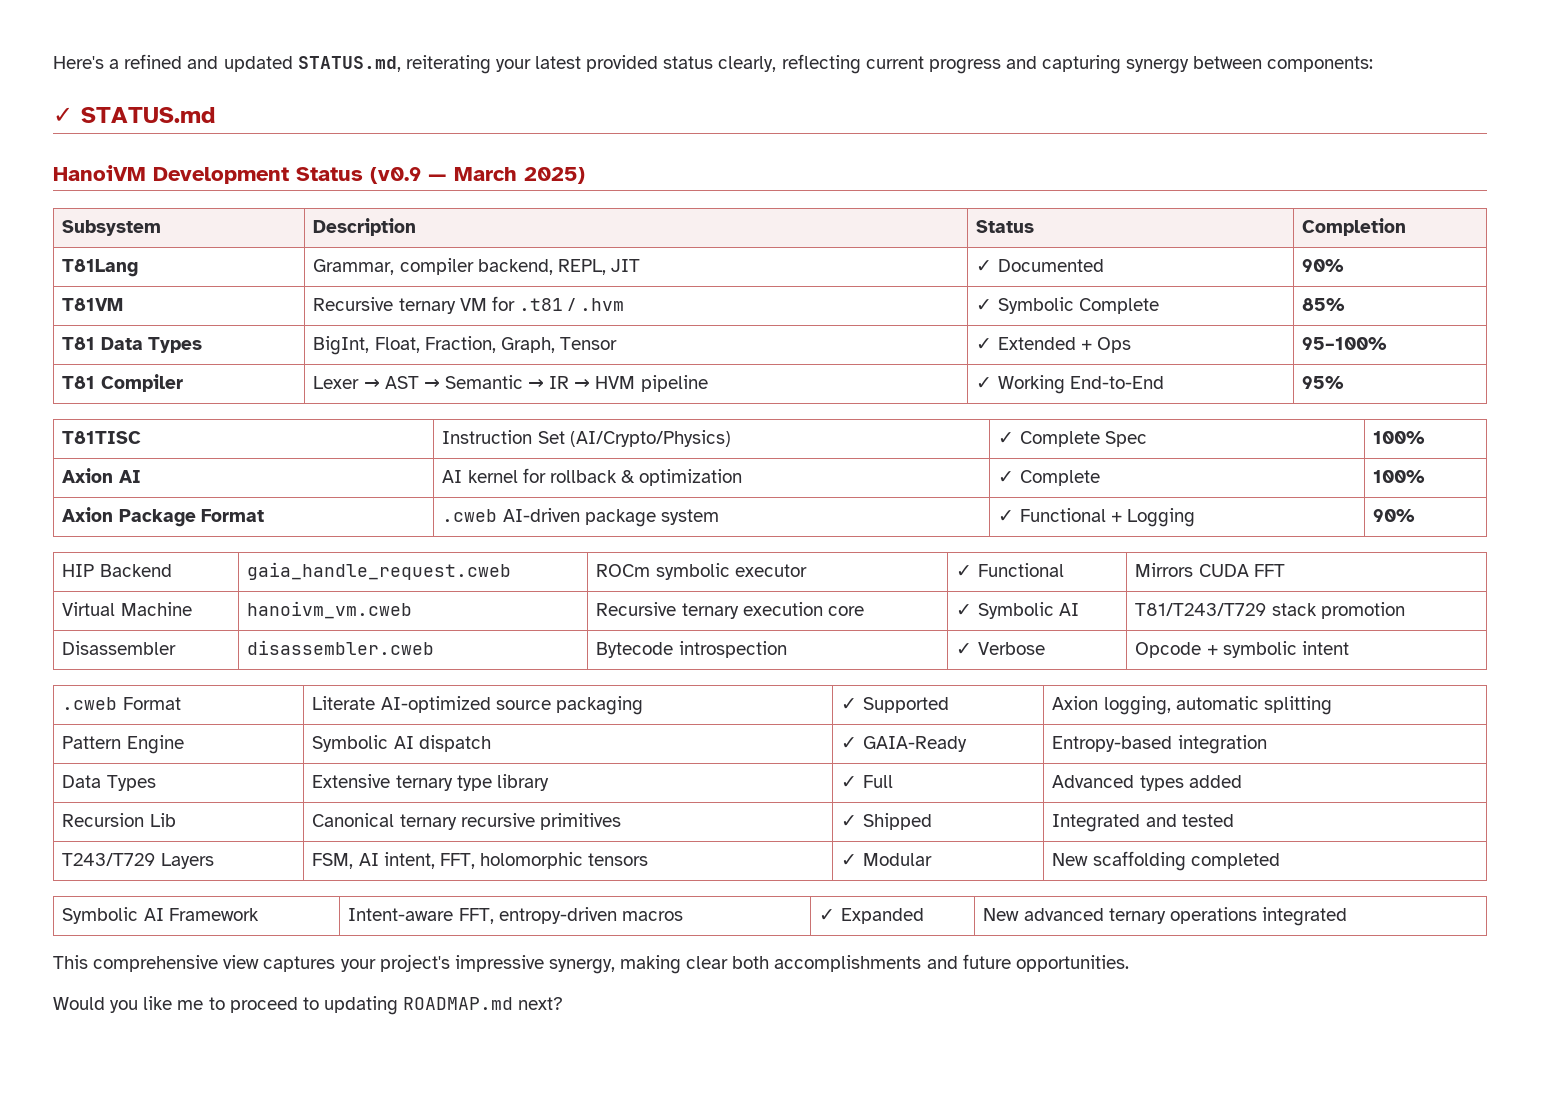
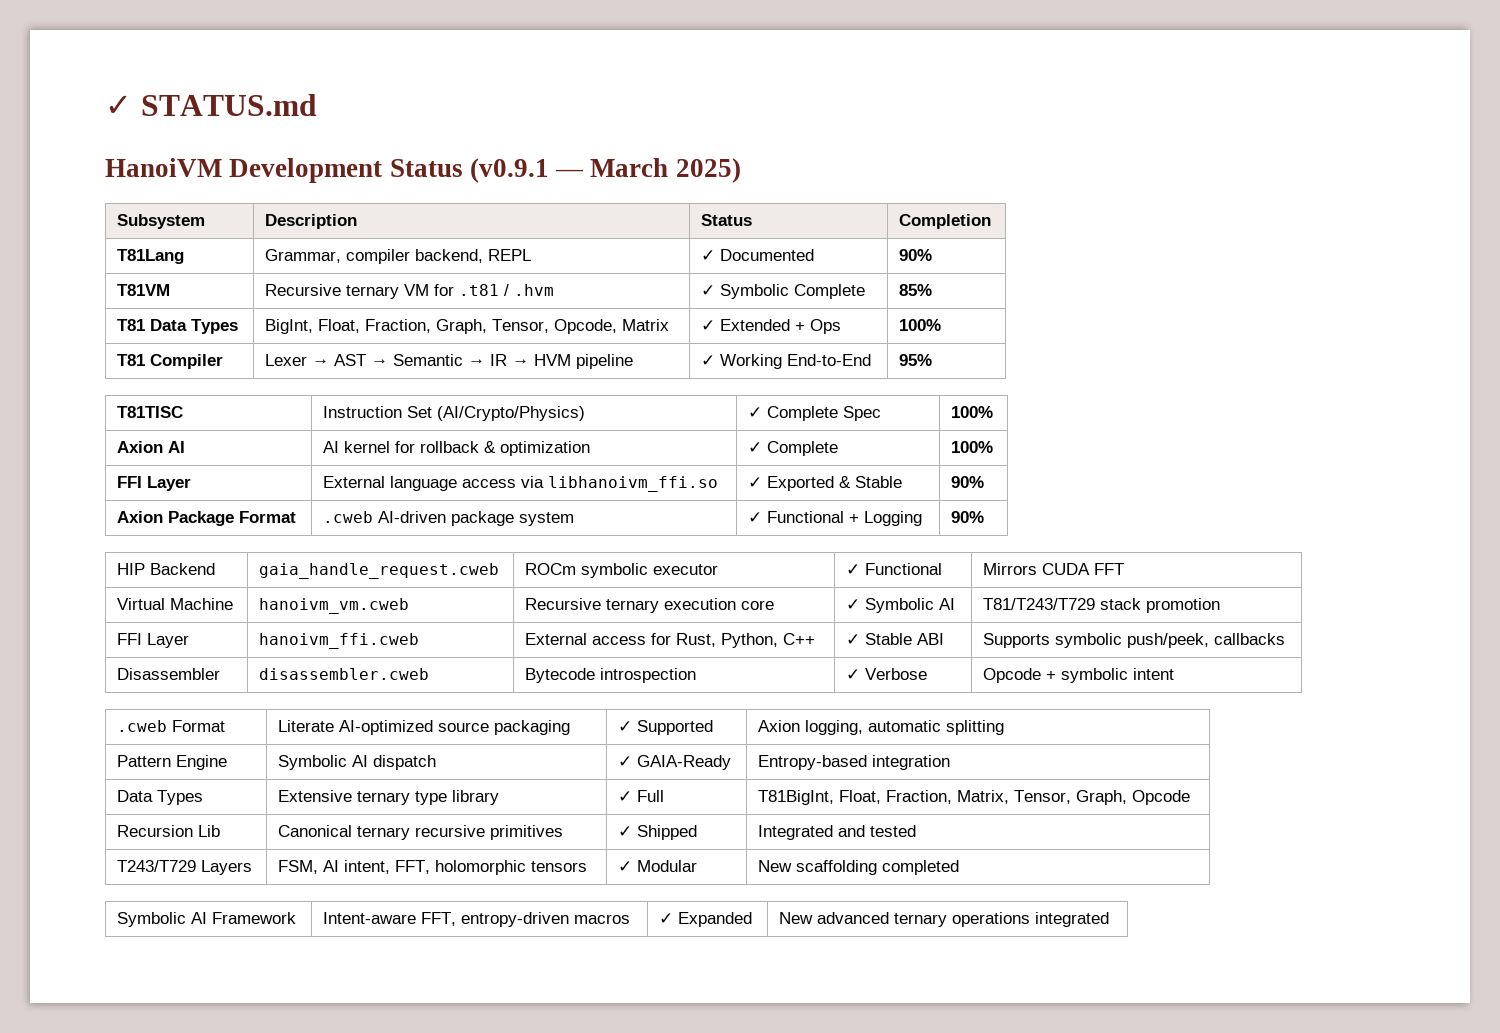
[53,54,1374,74] Here's a refined and updated STATUS.md, reiterating your latest provided status clearly, reflecting current progress and capturing synergy between components: // -> (105, 105) none
[370,167,421,184] (v0.9 -> [469,158,549,183] (v0.9.1
[557,259,640,275] REPL, JIT -> [488,249,532,261] REPL
[559,337,617,350] Tensor -> [492,319,670,334] Tensor, Opcode, Matrix
[1302,337,1388,350] 95–100% -> [899,319,942,331] 100%
(1426, 476) none -> [117,476,192,491] [323,476,719,492] [748,476,903,491] [951,476,985,488] // FFI Layer | External language access via libhanoivm_ffi.so | ✓ Exported & Stable | 90%
(1405, 610) none -> [117,633,190,648] [259,633,420,649] [525,633,816,648] [846,633,945,645] [983,633,1286,648] // FFI Layer | hanoivm_ffi.cweb | External access for Rust, Python, C++ | ✓ Stable ABI | Supports symbolic push/peek, callbacks
[1052,775,1242,791] Advanced types added -> [758,790,1191,805] T81BigInt, Float, Fraction, Matrix, Tensor, Graph, Opcode
[53,954,1129,974] [53,996,564,1015] // This comprehensive view captures your project's impressive synergy, making clear both accomplishments and future opportunities. // Would you like me to proceed to updating ROADMAP.md next? -> (1110, 919) none

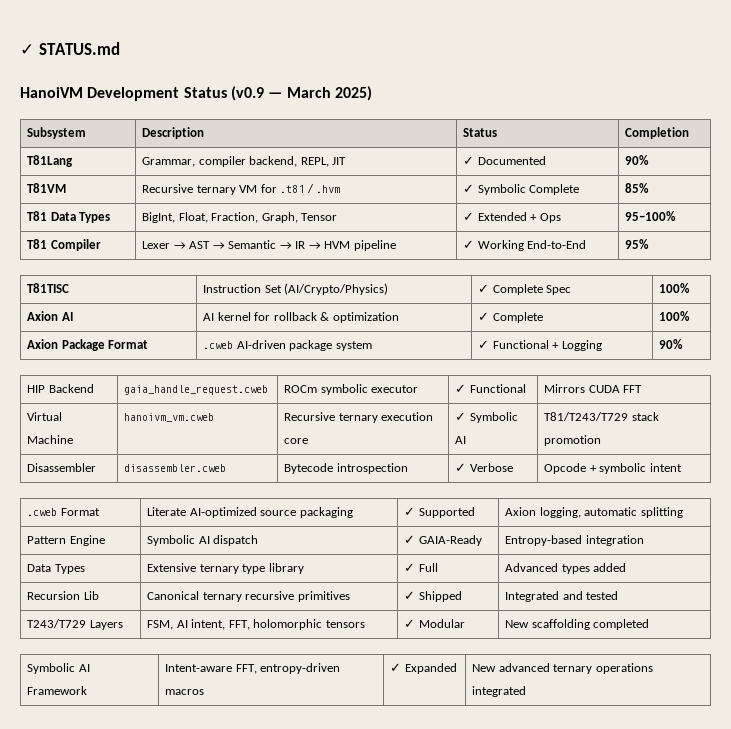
[469,158,549,183] (v0.9.1 -> [230,86,264,101] (v0.9
[488,249,532,261] REPL -> [300,157,347,167] REPL, JIT
[492,319,670,334] Tensor, Opcode, Matrix -> [301,213,338,221] Tensor
[899,319,942,331] 100% -> [625,211,677,221] 95–100%
[117,476,192,491] [323,476,719,492] [748,476,903,491] [951,476,985,488] // FFI Layer | External language access via libhanoivm_ffi.so | ✓ Exported & Stable | 90% -> (691, 316) none
[117,633,190,648] [259,633,420,649] [525,633,816,648] [846,633,945,645] [983,633,1286,648] // FFI Layer | hanoivm_ffi.cweb | External access for Rust, Python, C++ | ✓ Stable ABI | Supports symbolic push/peek, callbacks -> (602, 440) none
[758,790,1191,805] T81BigInt, Float, Fraction, Matrix, Tensor, Graph, Opcode -> [505,563,627,574] Advanced types added

